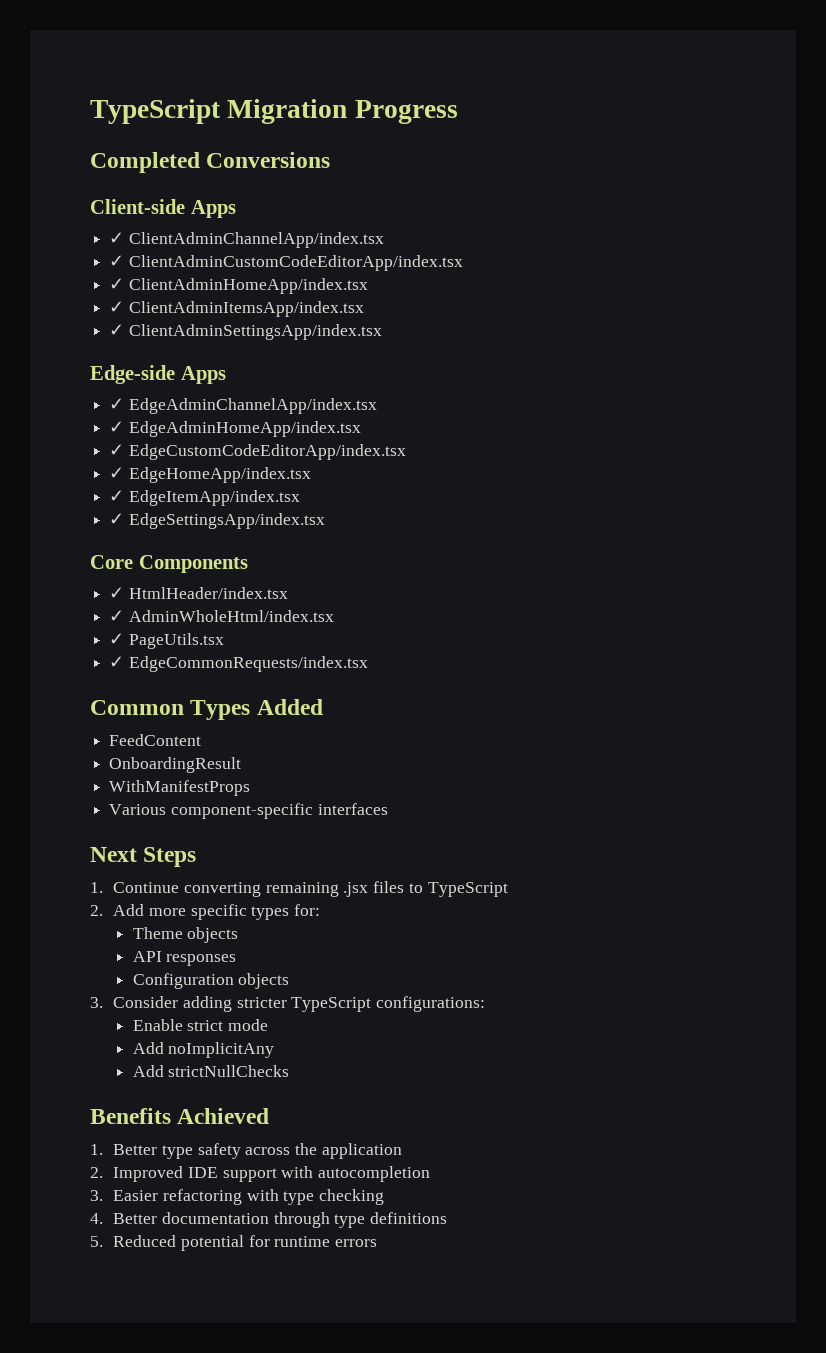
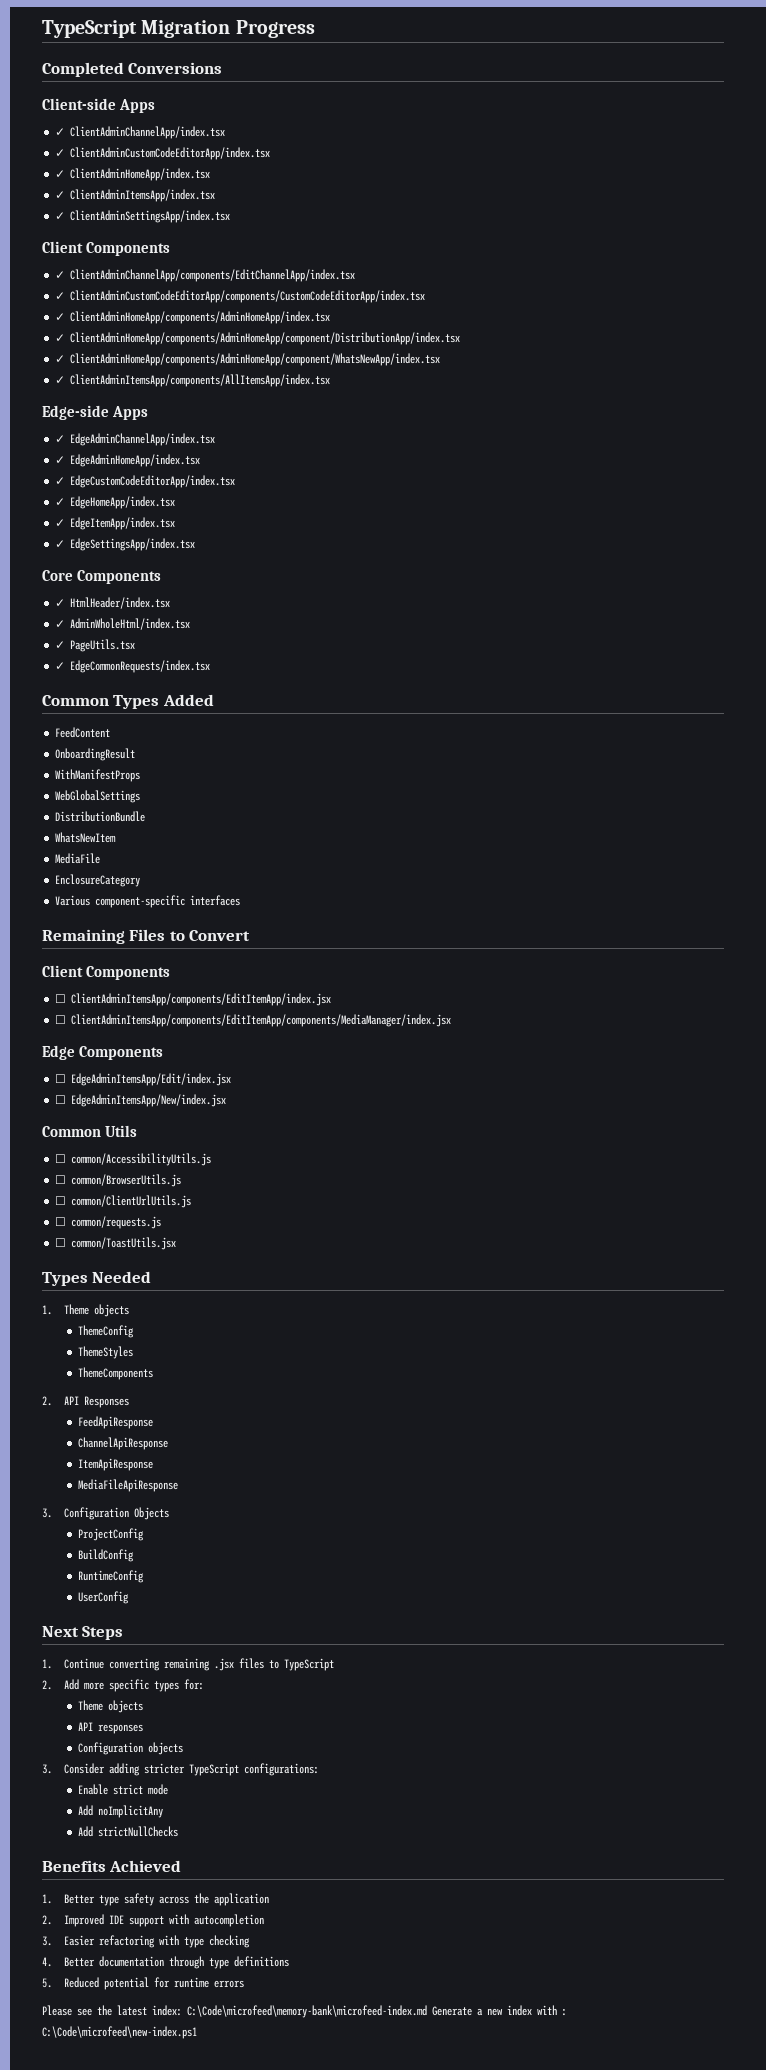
(382, 332) none -> [42,241,170,256] [55,269,356,282] [55,290,426,303] [55,311,331,324] [55,332,461,345] [55,353,441,366] [55,374,331,387] // Client Components // ✓ ClientAdminChannelApp/components/EditChannelApp/index.tsx // ✓ ClientAdminCustomCodeEditorApp/components/CustomCodeEditorApp/index.tsx // ✓ ClientAdminHomeApp/components/AdminHomeApp/index.tsx // ✓ ClientAdminHomeApp/components/AdminHomeApp/component/DistributionApp/index.tsx // ✓ ClientAdminHomeApp/components/AdminHomeApp/component/WhatsNewApp/index.tsx // ✓ ClientAdminItemsApp/components/AllItemsApp/index.tsx
[109,803,388,819] Various component-specific interfaces -> [55,790,141,803] [55,811,146,822] [55,832,117,843] [55,853,101,864] [55,874,141,887] [55,895,241,908] [42,929,251,944] [42,965,170,980] [55,993,332,1006] [55,1014,452,1027] [42,1045,163,1060] [55,1073,232,1086] [55,1094,227,1107] [42,1125,137,1137] [55,1153,212,1166] [55,1174,182,1187] [55,1195,192,1208] [55,1216,162,1229] [55,1237,177,1250] [42,1271,152,1286] [42,1304,130,1317] [77,1325,134,1338] [77,1346,133,1359] [77,1367,153,1380] [42,1396,130,1408] [77,1416,153,1429] [77,1437,168,1450] [77,1458,153,1471] [77,1479,178,1492] [42,1507,170,1520] [77,1528,144,1541] [77,1549,134,1562] [77,1570,144,1583] [77,1591,129,1604] WebGlobalSettings // DistributionBundle // WhatsNewItem // MediaFile // EnclosureCategory // Various component-specific interfaces // Remaining Files to Convert // Client Components // ☐ ClientAdminItemsApp/components/EditItemApp/index.jsx // ☐ ClientAdminItemsApp/components/EditItemApp/components/MediaManager/index.jsx // Edge Components // ☐ EdgeAdminItemsApp/Edit/index.jsx // ☐ EdgeAdminItemsApp/New/index.jsx // Common Utils // ☐ common/AccessibilityUtils.js // ☐ common/BrowserUtils.js // ☐ common/ClientUrlUtils.js // ☐ common/requests.js // ☐ common/ToastUtils.jsx // Types Needed // 1. Theme objects // ThemeConfig // ThemeStyles // ThemeComponents // 2. API Responses // FeedApiResponse // ChannelApiResponse // ItemApiResponse // MediaFileApiResponse // 3. Configuration Objects // ProjectConfig // BuildConfig // RuntimeConfig // UserConfig
(378, 1243) none -> [42,2005,567,2018] [42,2026,197,2039] // Please see the latest index: C:\Code\microfeed\memory-bank\microfeed-index.md Generate a new index with : C:\Code\microfeed\new-index.ps1

